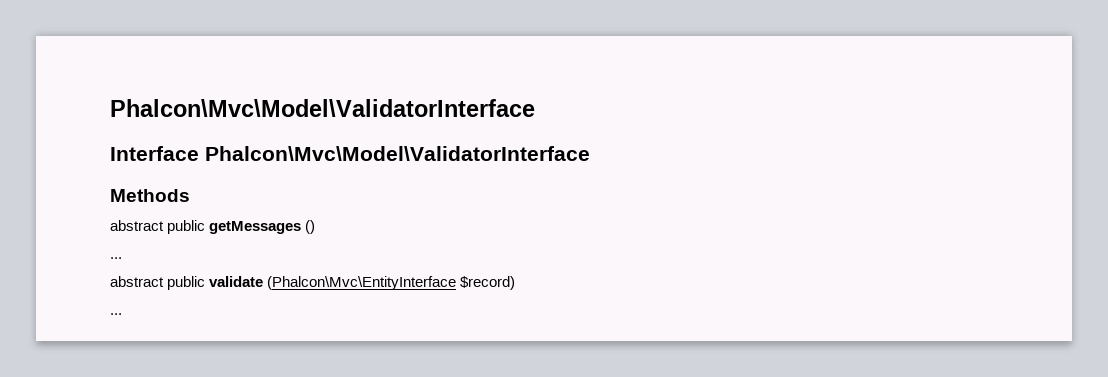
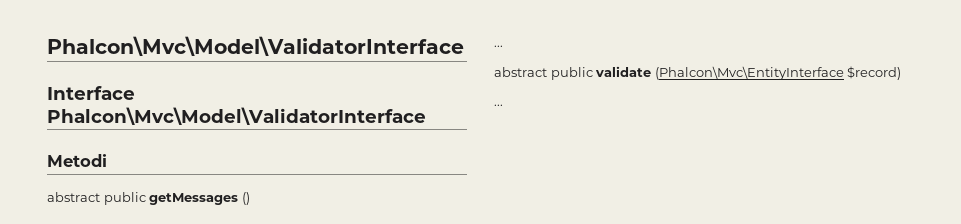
[110,189,190,202] Methods -> [47,154,107,167] Metodi

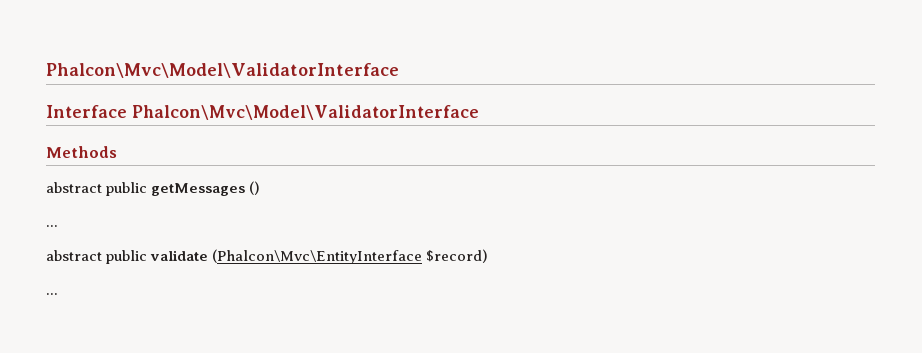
[47,154,107,167] Metodi -> [46,146,117,158] Methods

